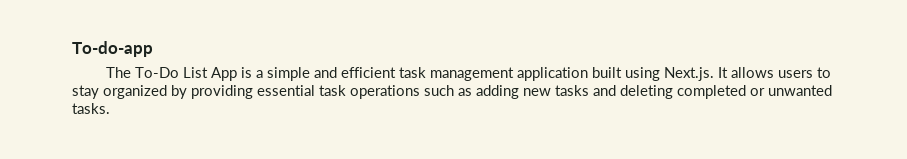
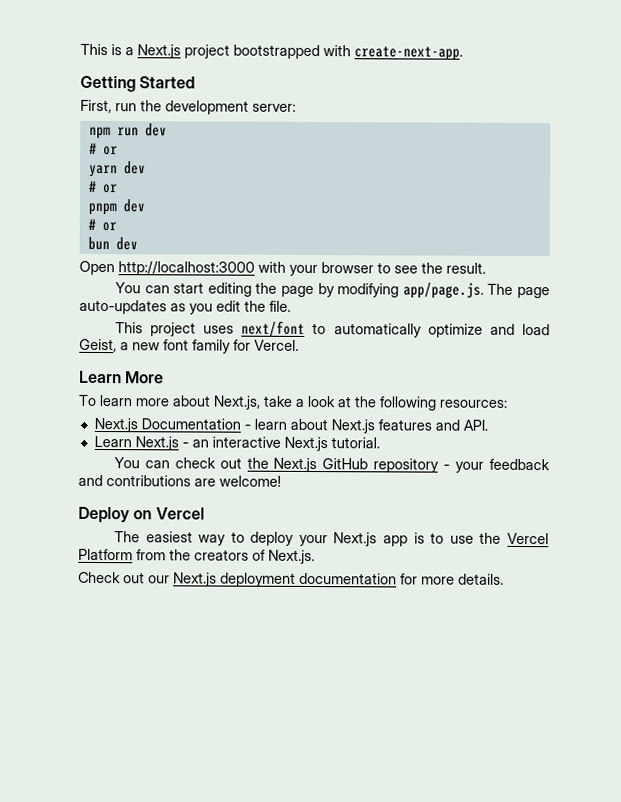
[72,41,153,57] [105,67,831,81] [72,85,832,99] [72,103,110,114] To-do-app // The To-Do List App is a simple and efficient task management application built using Next.js. It allows users to stay organized by providing essential task operations such as adding new tasks and deleting completed or unwanted tasks. -> [80,43,463,61] [80,75,196,93] [80,99,296,115] [88,123,167,140] [88,142,118,156] [88,161,146,178] [87,180,118,194] [87,199,145,216] [87,218,117,232] [87,236,138,251] [79,260,486,277] [114,282,550,299] [79,299,291,315] [114,320,550,338] [79,338,299,354] [79,370,165,384] [78,394,508,411] [93,417,488,434] [93,435,380,452] [113,457,550,473] [78,474,281,487] [78,506,205,524] [113,531,549,547] [78,548,315,565] [78,571,504,587] This is a Next.js project bootstrapped with create-next-app. // Getting Started // First, run the development server: // npm run dev // # or // yarn dev // # or // pnpm dev // # or // bun dev // Open http://localhost:3000 with your browser to see the result. // You can start editing the page by modifying app/page.js. The page auto-updates as you edit the file. // This project uses next/font to automatically optimize and load Geist, a new font family for Vercel. // Learn More // To learn more about Next.js, take a look at the following resources: // Next.js Documentation - learn about Next.js features and API. // Learn Next.js - an interactive Next.js tutorial. // You can check out the Next.js GitHub repository - your feedback and contributions are welcome! // Deploy on Vercel // The easiest way to deploy your Next.js app is to use the Vercel Platform from the creators of Next.js. // Check out our Next.js deployment documentation for more details.

